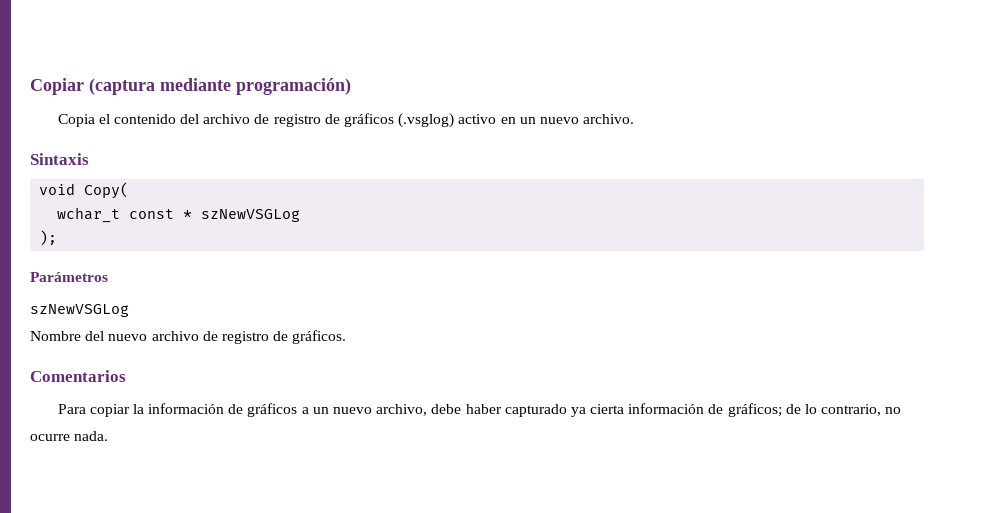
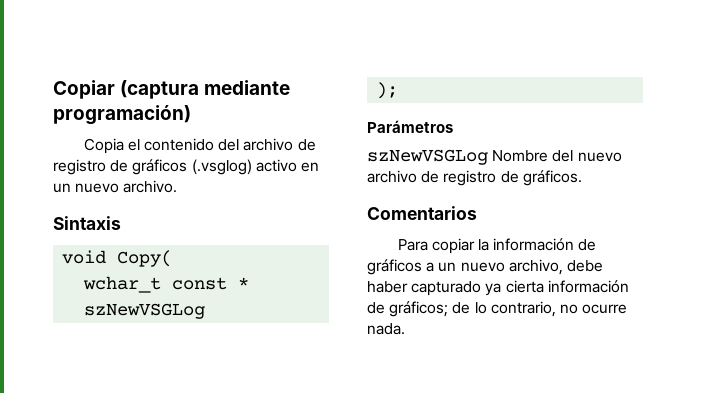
(129, 310) // -> (488, 157) none

